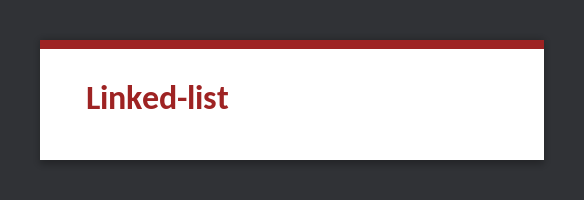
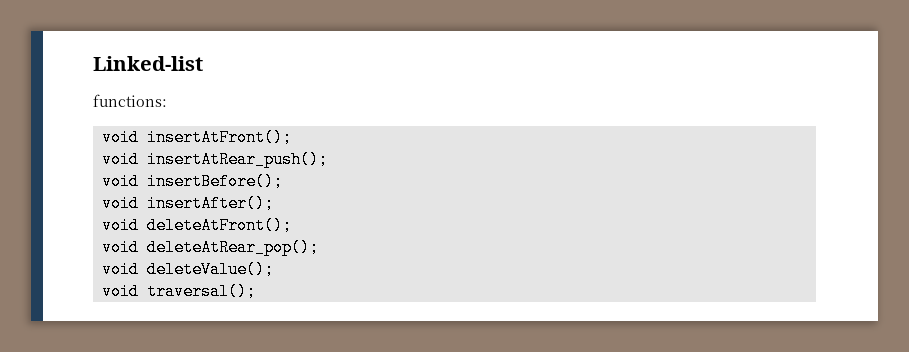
(229, 97) none -> [93,94,167,107] [101,129,292,146] [101,151,328,168] [101,173,283,190] [101,195,274,212] [101,217,292,234] [101,239,319,256] [101,261,274,278] [101,283,256,300] // functions: // void insertAtFront(); // void insertAtRear_push(); // void insertBefore(); // void insertAfter(); // void deleteAtFront(); // void deleteAtRear_pop(); // void deleteValue(); // void traversal();

